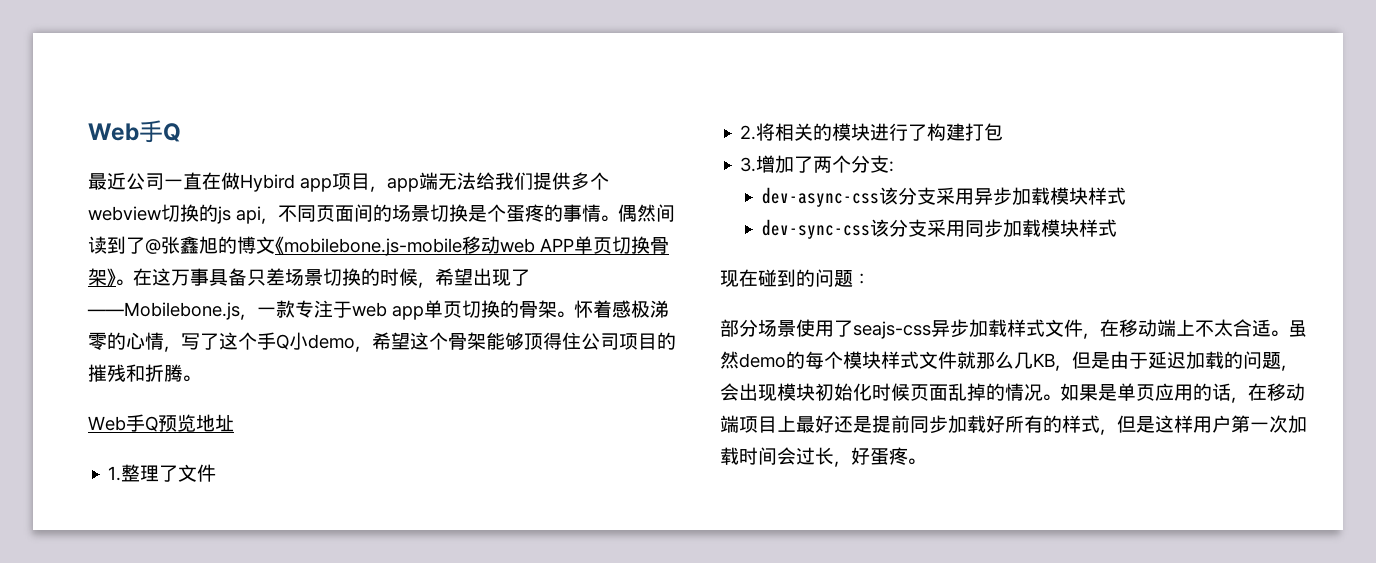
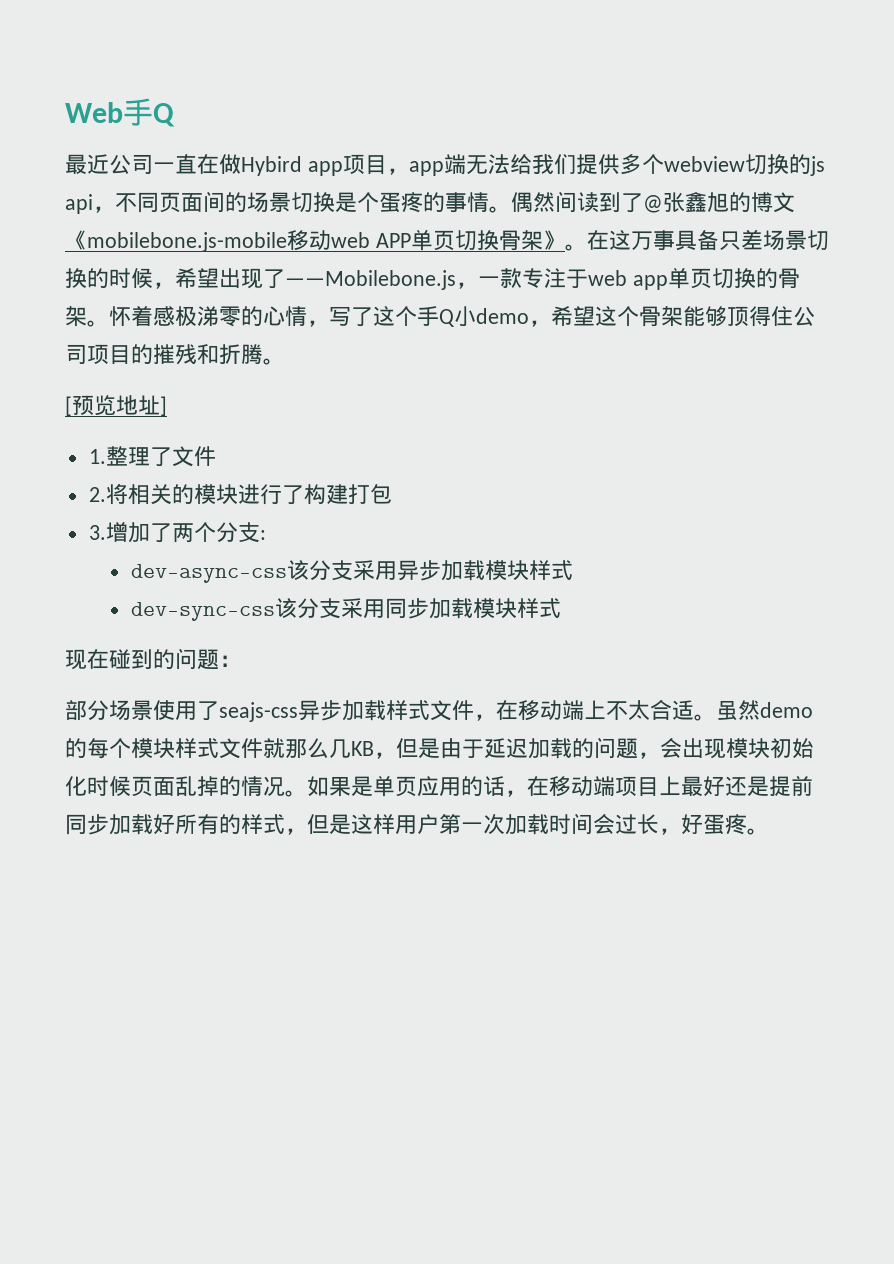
[88,414,158,432] Web手Q -> [65,396,72,416] [
(234, 423) none -> [160,396,167,416] ]

